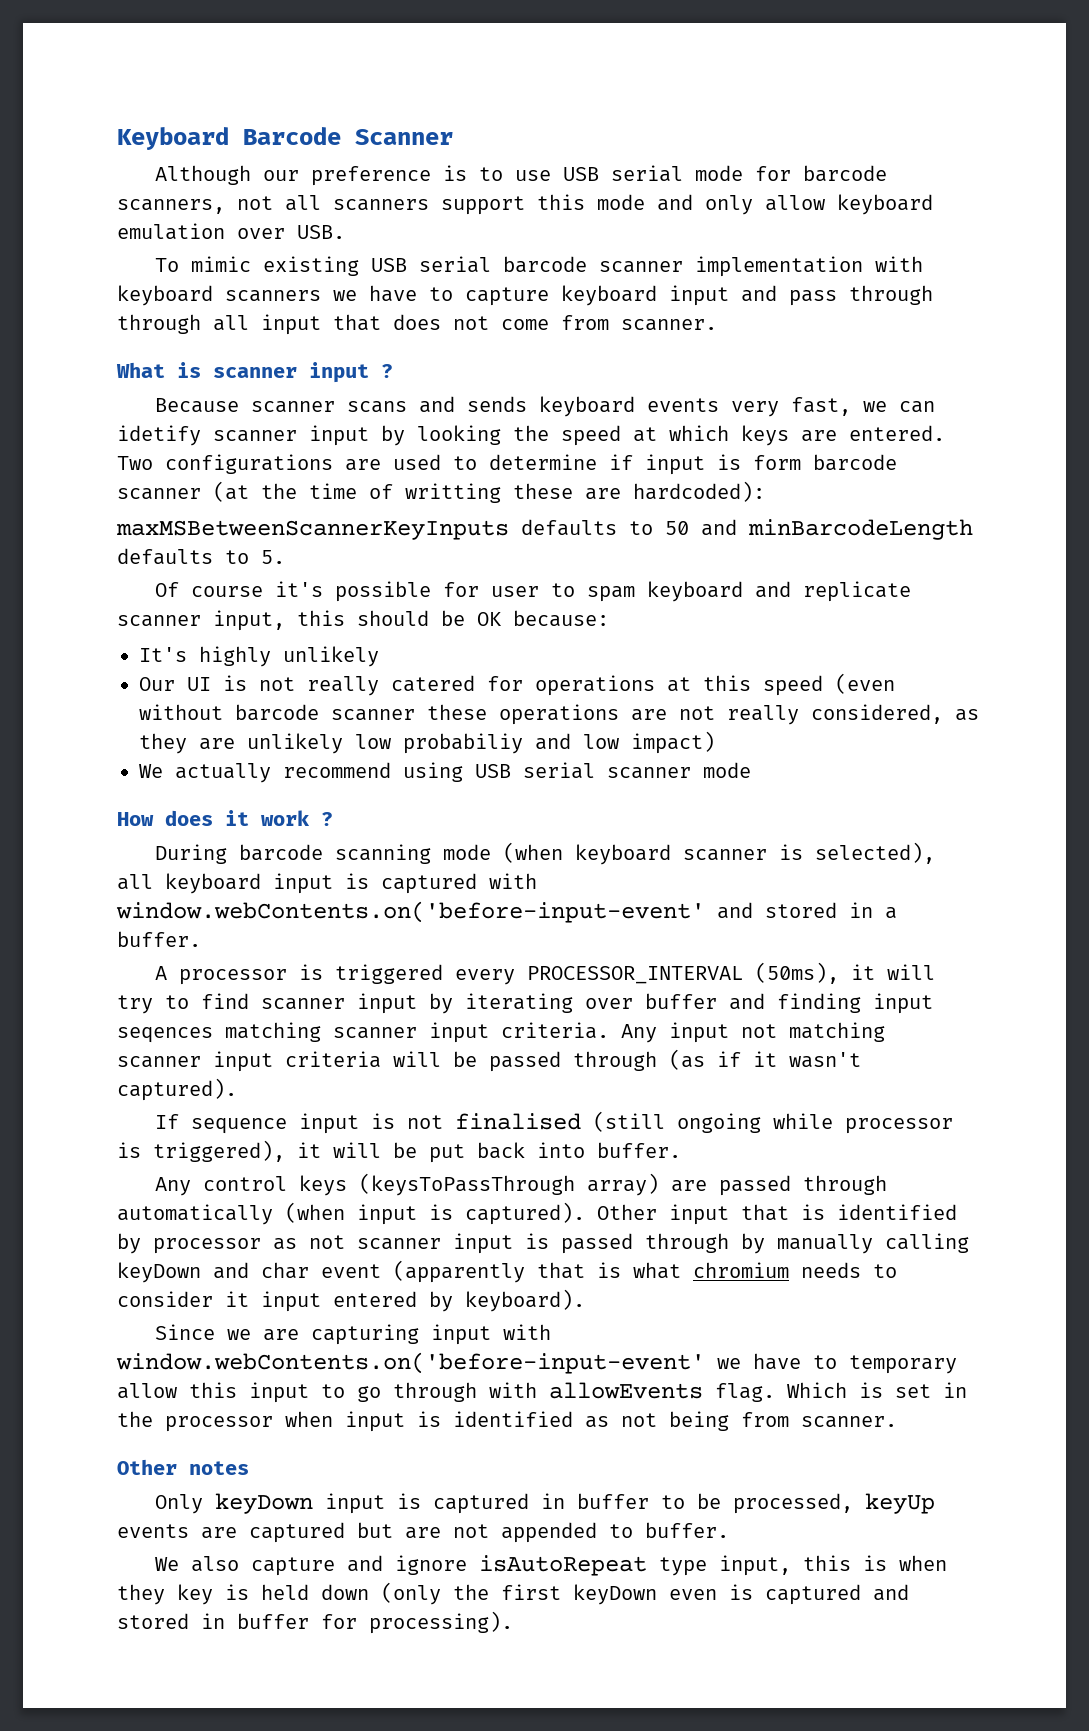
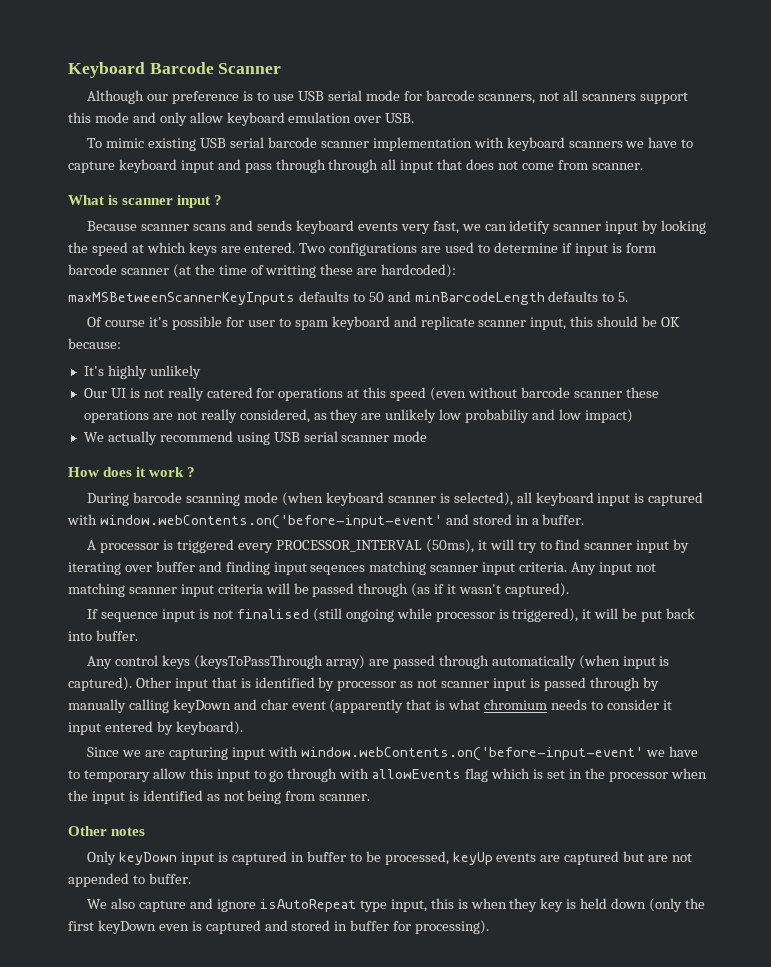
[715,1382,847,1402] flag. Which -> [465,768,531,782] flag which
(333, 1419) none -> [68,790,88,801] the

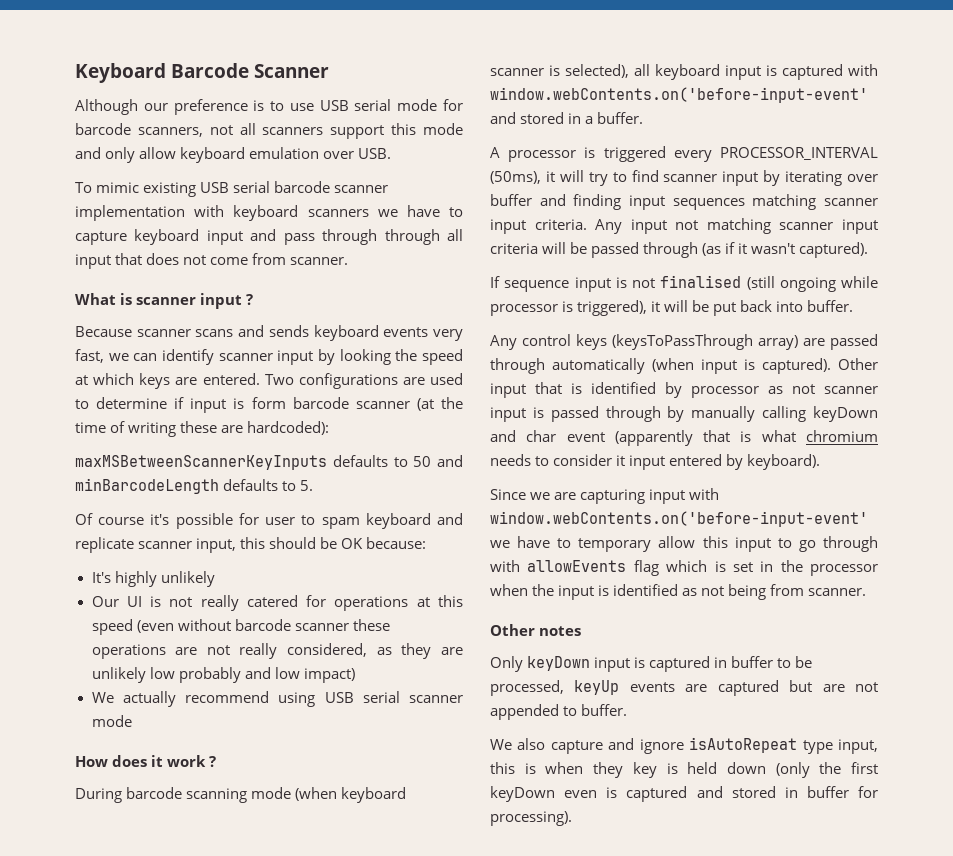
[509,220,551,234] idetify -> [162,349,214,365] identify
[265,265,317,278] writting -> [128,422,177,437] writing
[465,409,530,423] probabiliy -> [178,667,241,683] probably
[310,565,366,575] seqences -> [672,198,745,210] sequences

